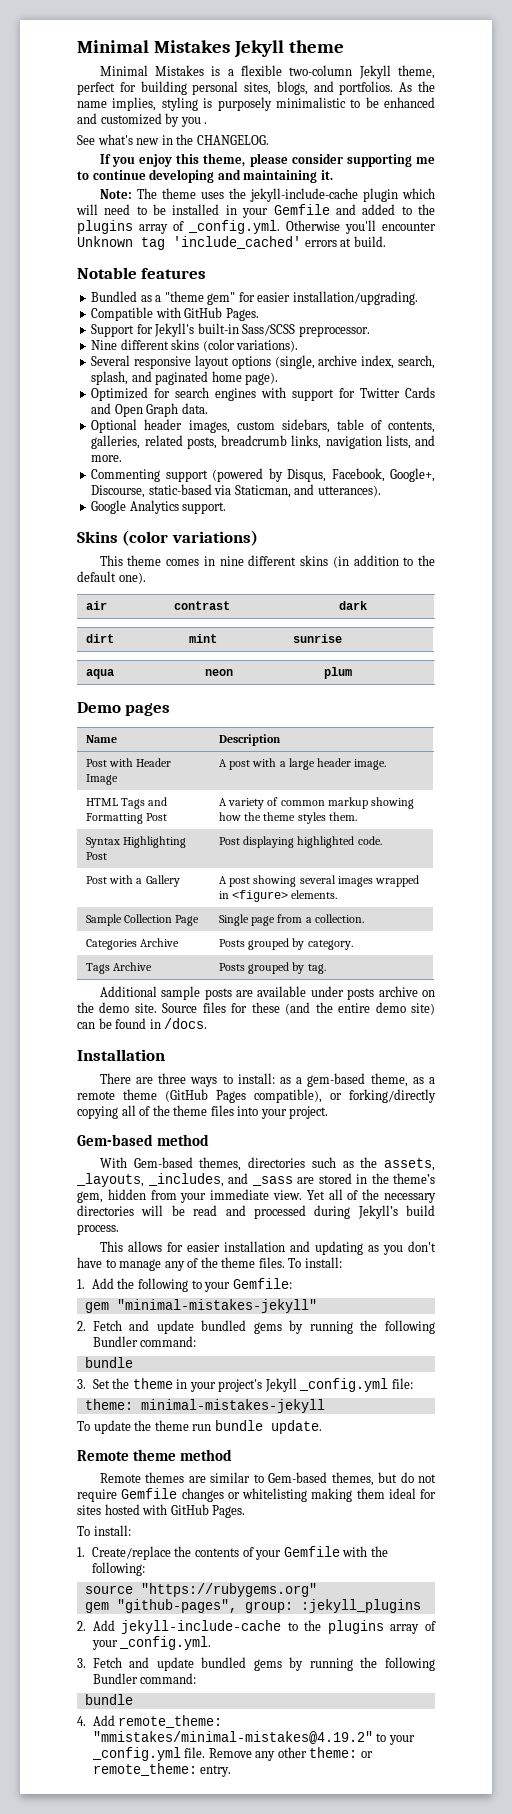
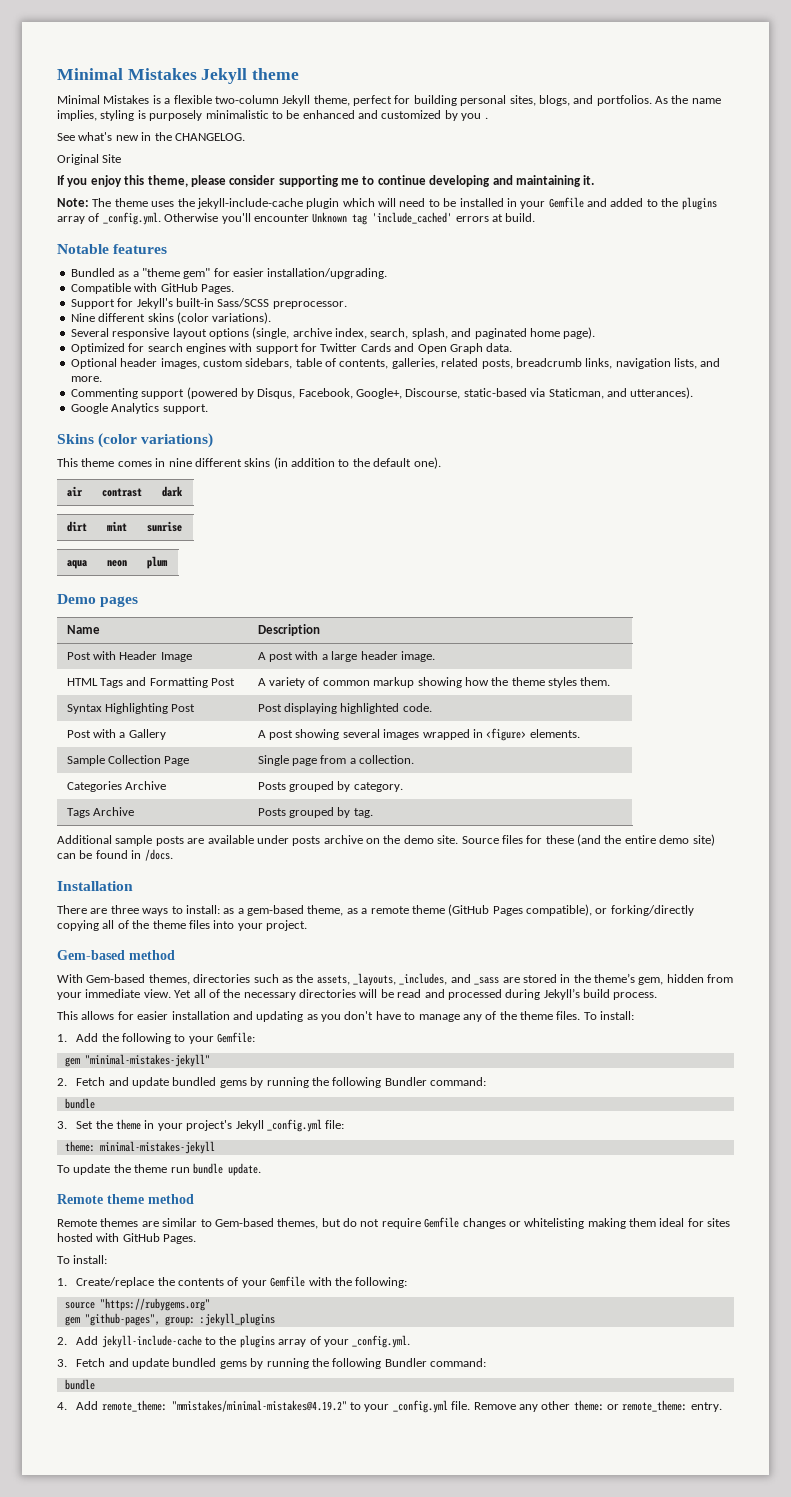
(269, 140) none -> [57,154,122,165] // Original Site

